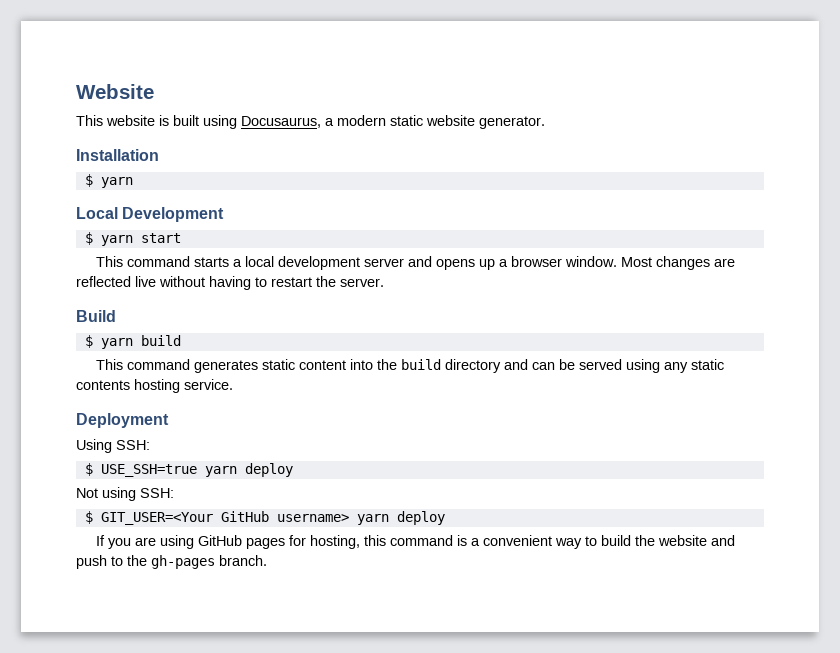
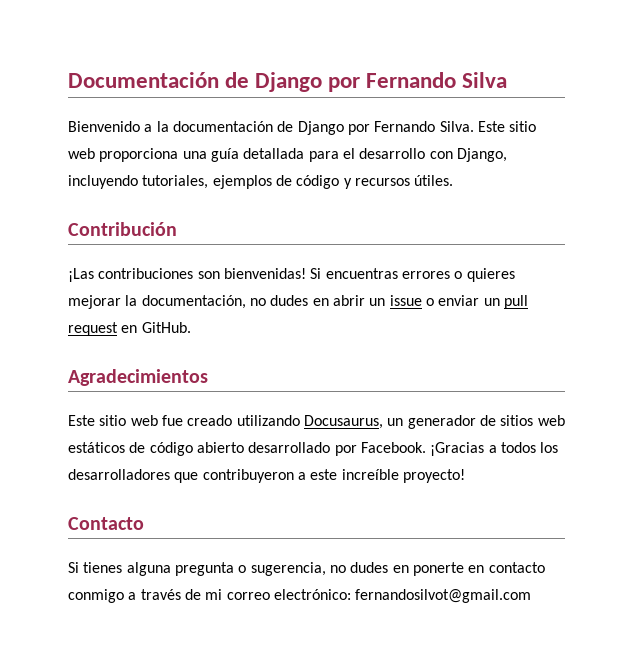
[76,84,154,99] [76,115,545,129] [76,149,159,161] [84,174,133,188] [76,207,225,222] [84,232,181,246] [95,256,735,270] [76,276,384,290] [76,310,116,322] [84,335,181,349] [95,359,724,373] [76,379,233,393] [76,413,169,428] [76,439,150,453] [84,463,293,477] [76,487,174,501] [84,511,445,525] [95,535,735,549] [76,555,267,569] Website // This website is built using Docusaurus, a modern static website generator. // Installation // $ yarn // Local Development // $ yarn start // This command starts a local development server and opens up a browser window. Most changes are reflected live without having to restart the server. // Build // $ yarn build // This command generates static content into the build directory and can be served using any static contents hosting service. // Deployment // Using SSH: // $ USE_SSH=true yarn deploy // Not using SSH: // $ GIT_USER=<Your GitHub username> yarn deploy // If you are using GitHub pages for hosting, this command is a convenient way to build the website and push to the gh-pages branch. -> [68,72,508,92] [68,121,537,135] [68,148,507,162] [68,175,454,189] [68,222,177,236] [68,268,515,282] [68,295,528,309] [68,322,191,336] [68,369,208,386] [68,415,565,429] [68,442,559,456] [68,469,465,483] [68,517,144,530] [68,562,545,576] [68,589,532,603] Documentación de Django por Fernando Silva // Bienvenido a la documentación de Django por Fernando Silva. Este sitio web proporciona una guía detallada para el desarrollo con Django, incluyendo tutoriales, ejemplos de código y recursos útiles. // Contribución // ¡Las contribuciones son bienvenidas! Si encuentras errores o quieres mejorar la documentación, no dudes en abrir un issue o enviar un pull request en GitHub. // Agradecimientos // Este sitio web fue creado utilizando Docusaurus, un generador de sitios web estáticos de código abierto desarrollado por Facebook. ¡Gracias a todos los desarrolladores que contribuyeron a este increíble proyecto! // Contacto // Si tienes alguna pregunta o sugerencia, no dudes en ponerte en contacto conmigo a través de mi correo electrónico: fernandosilvot@gmail.com

